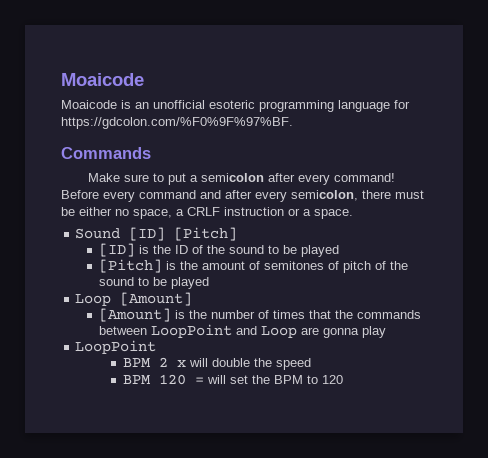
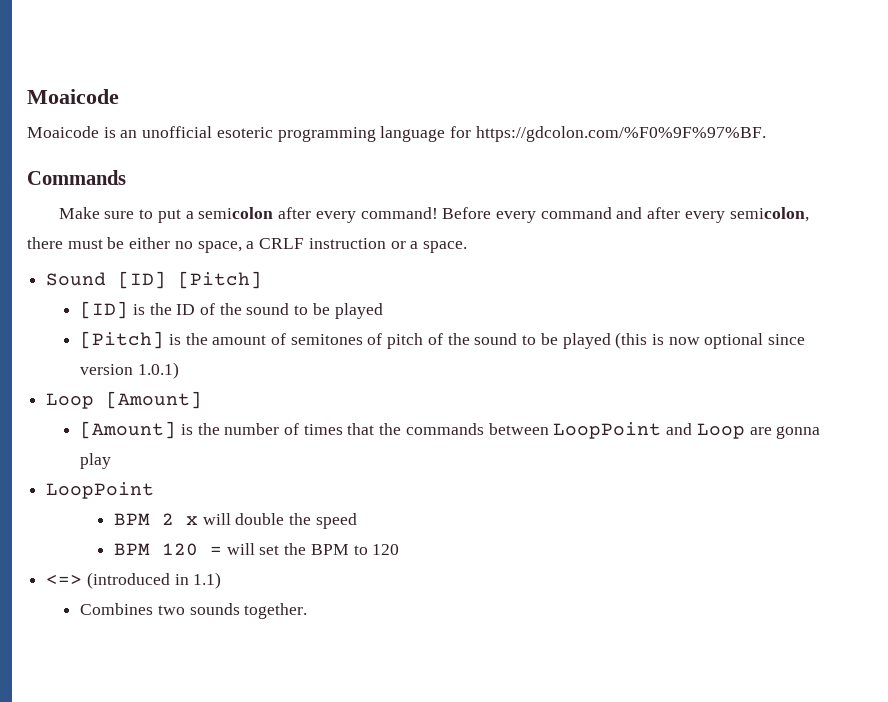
(210, 283) none -> [615,332,806,349] [80,362,179,379] (this is now optional since version 1.0.1)
(344, 379) none -> [46,572,222,589] [80,603,308,619] // <=> (introduced in 1.1) // Combines two sounds together.

